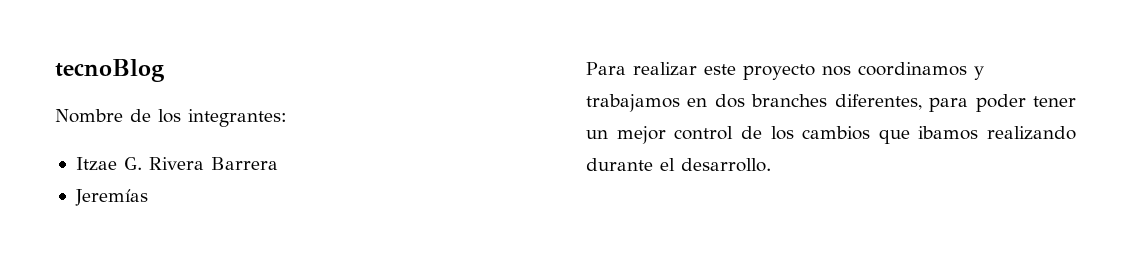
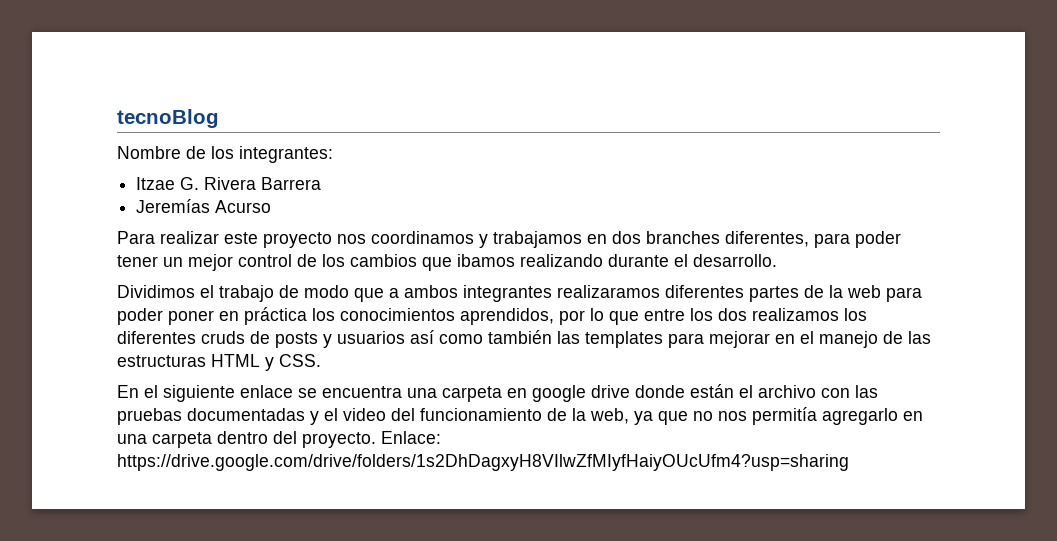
(148, 197) none -> [215,200,272,213] Acurso
(771, 165) none -> [117,285,922,302] [117,307,867,325] [117,330,931,348] [117,354,321,371] [117,384,878,402] [117,407,923,425] [117,431,441,448] [117,454,849,471] // Dividimos el trabajo de modo que a ambos integrantes realizaramos diferentes partes de la web para poder poner en práctica los conocimientos aprendidos, por lo que entre los dos realizamos los diferentes cruds de posts y usuarios así como también las templates para mejorar en el manejo de las estructuras HTML y CSS. // En el siguiente enlace se encuentra una carpeta en google drive donde están el archivo con las pruebas documentadas y el video del funcionamiento de la web, ya que no nos permitía agregarlo en una carpeta dentro del proyecto. Enlace: https://drive.google.com/drive/folders/1s2DhDagxyH8VIlwZfMIyfHaiyOUcUfm4?usp=sharing

